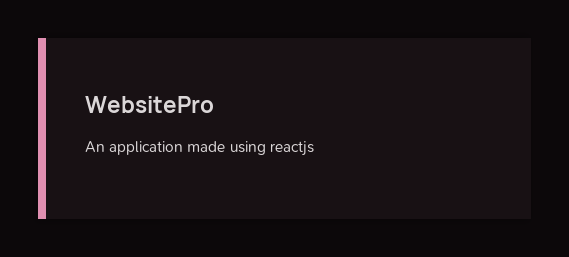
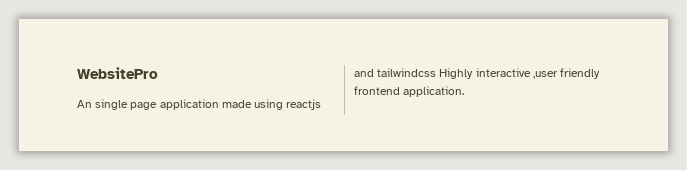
(105, 147) none -> [95,99,158,110] single page
(314, 148) none -> [354,68,601,79] [354,86,465,97] and tailwindcss Highly interactive ,user friendly frontend application.

